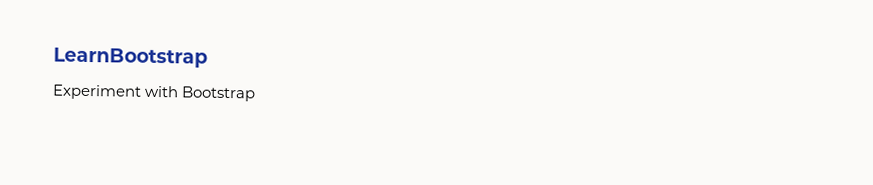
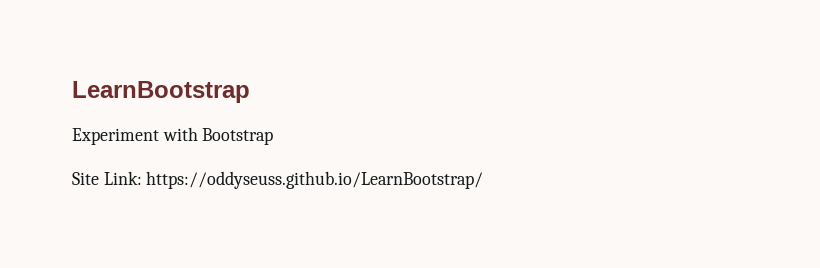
(257, 94) none -> [72,171,484,189] // Site Link: https://oddyseuss.github.io/LearnBootstrap/

